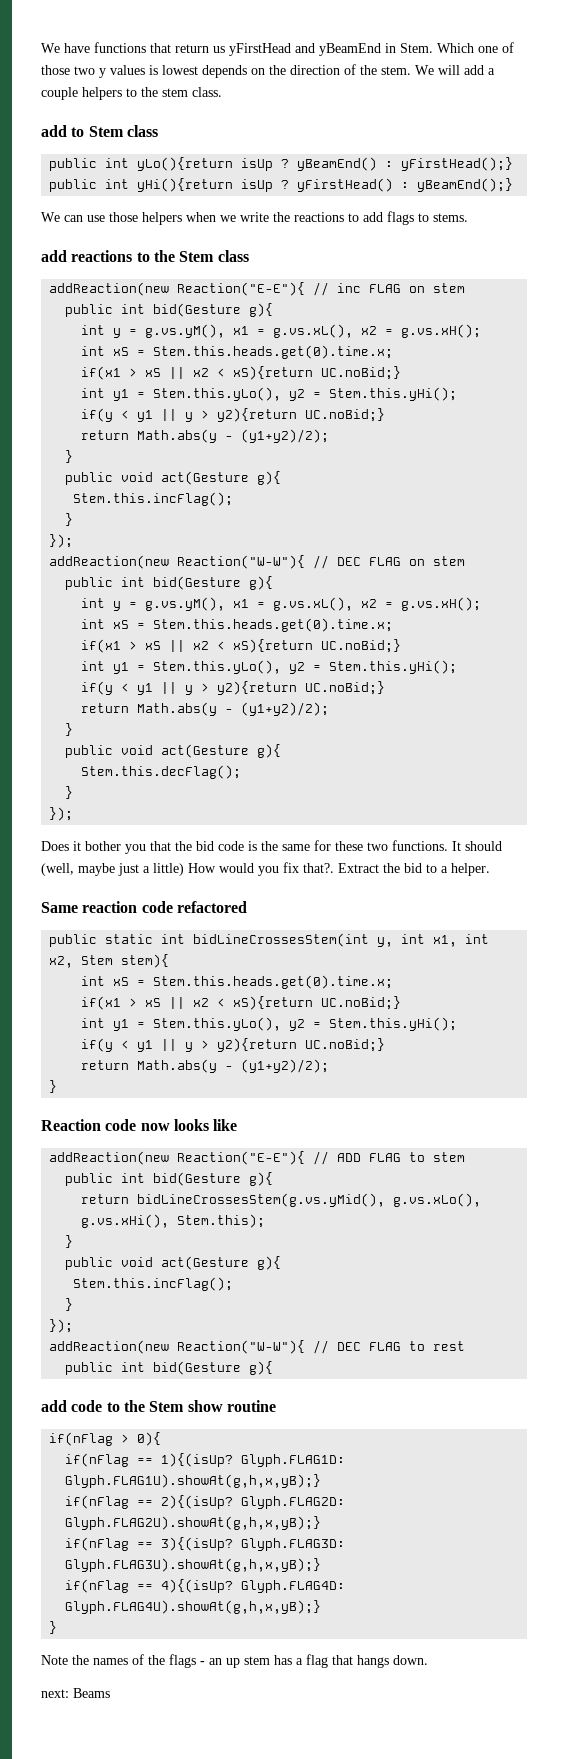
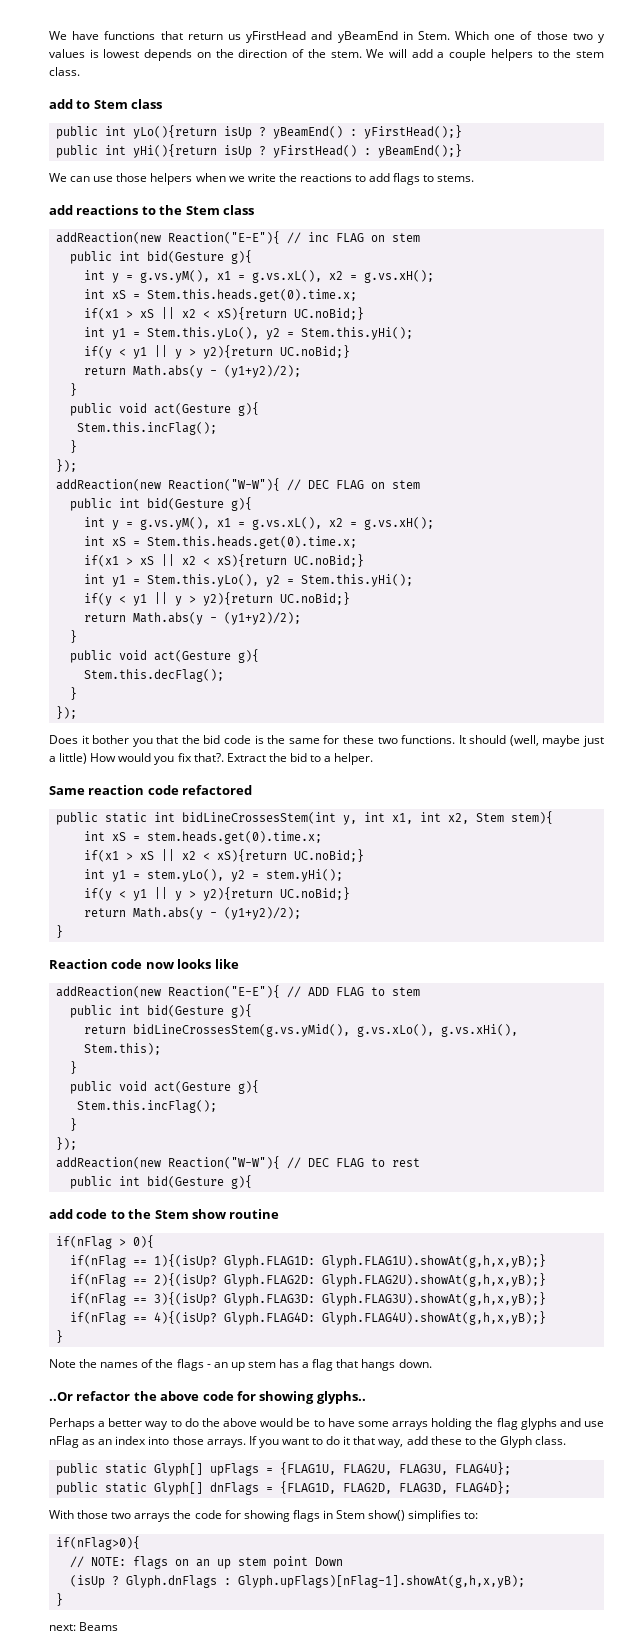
[153,975,394,989] Stem.this.heads.get(0).time.x; -> [146,831,322,844] stem.heads.get(0).time.x;
[153,1017,458,1031] Stem.this.yLo(), y2 = Stem.this.yHi(); -> [146,869,343,882] stem.yLo(), y2 = stem.yHi();
(428, 1660) none -> [49,1391,366,1404] [49,1418,604,1430] [49,1436,567,1448] [55,1462,511,1476] [55,1481,511,1495] [49,1510,479,1522] [55,1536,140,1550] [69,1556,343,1569] [69,1575,525,1588] [55,1593,63,1606] // ..Or refactor the above code for showing glyphs.. // Perhaps a better way to do the above would be to have some arrays holding the flag glyphs and use nFlag as an index into those arrays. If you want to do it that way, add these to the Glyph class. // public static Glyph[] upFlags = {FLAG1U, FLAG2U, FLAG3U, FLAG4U}; // public static Glyph[] dnFlags = {FLAG1D, FLAG2D, FLAG3D, FLAG4D}; // With those two arrays the code for showing flags in Stem show() simplifies to: // if(nFlag>0){ // // NOTE: flags on an up stem point Down // (isUp ? Glyph.dnFlags : Glyph.upFlags)[nFlag-1].showAt(g,h,x,yB); // }

